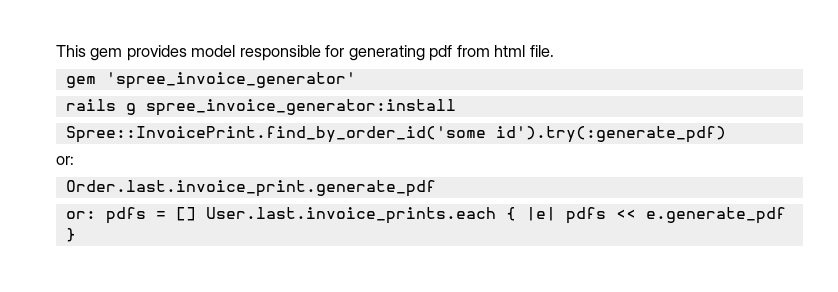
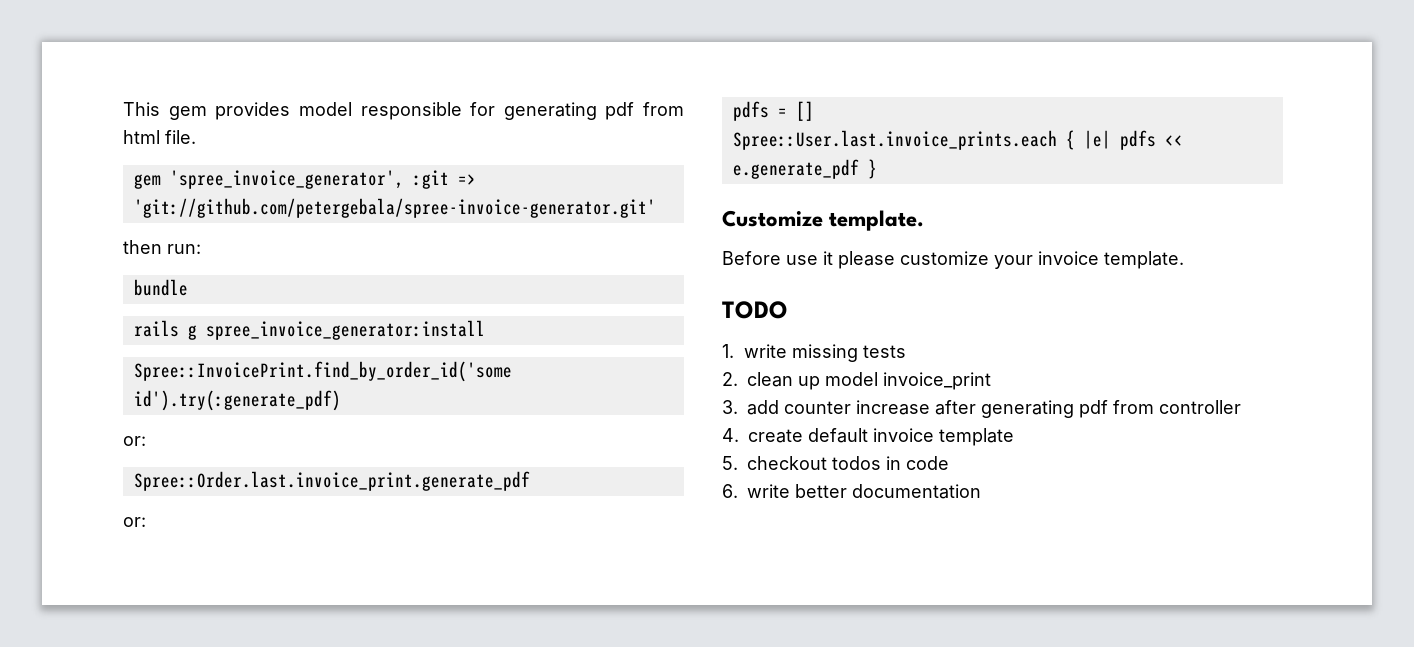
[105,72,356,89] 'spree_invoice_generator' -> [169,170,476,189] [133,198,656,218] [123,240,201,254] [133,279,188,296] 'spree_invoice_generator', :git => 'git://github.com/petergebala/spree-invoice-generator.git' // then run: // bundle
[65,180,436,197] [65,211,96,219] Order.last.invoice_print.generate_pdf // or: -> [133,471,530,491] [123,517,146,527] Spree::Order.last.invoice_print.generate_pdf // or: //
[205,207,496,224] User.last.invoice_prints.each -> [732,130,1057,150] // Spree::User.last.invoice_prints.each
(76, 235) none -> [722,210,925,231] [722,251,1184,269] [722,301,788,319] [722,344,906,362] [722,372,991,390] [722,400,1241,418] [722,428,1014,446] [722,456,949,470] [722,484,981,499] // Customize template. // Before use it please customize your invoice template. // TODO // 1. write missing tests // 2. clean up model invoice_print // 3. add counter increase after generating pdf from controller // 4. create default invoice template // 5. checkout todos in code // 6. write better documentation

